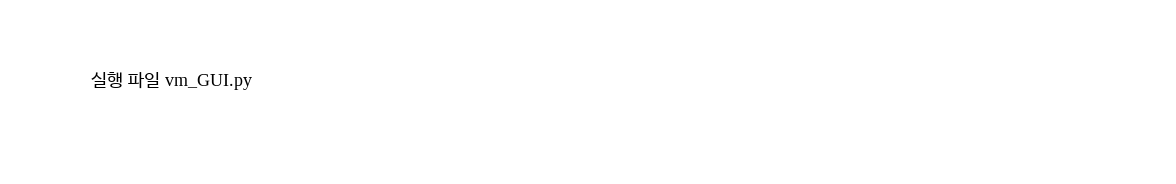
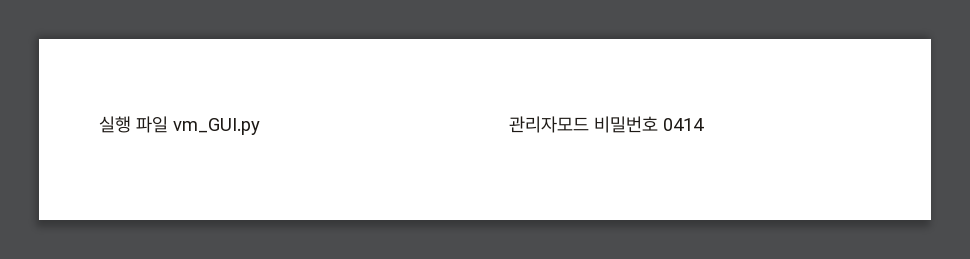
(252, 82) none -> [509,116,704,133] // 관리자모드 비밀번호 0414

